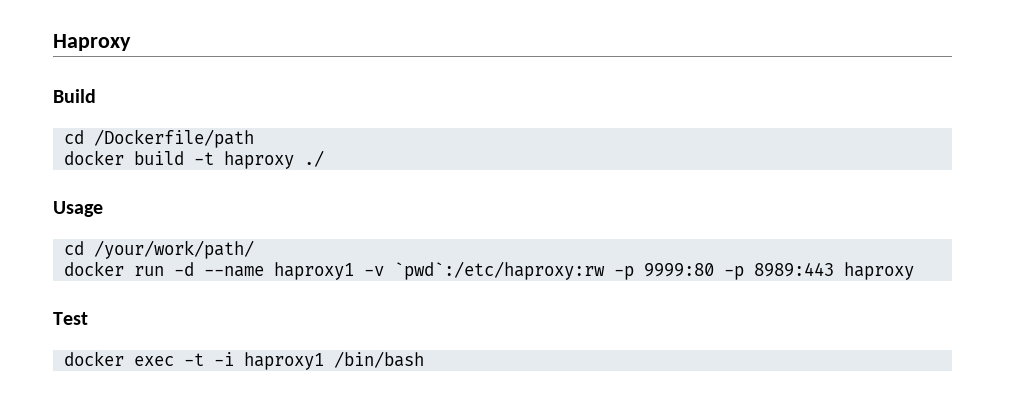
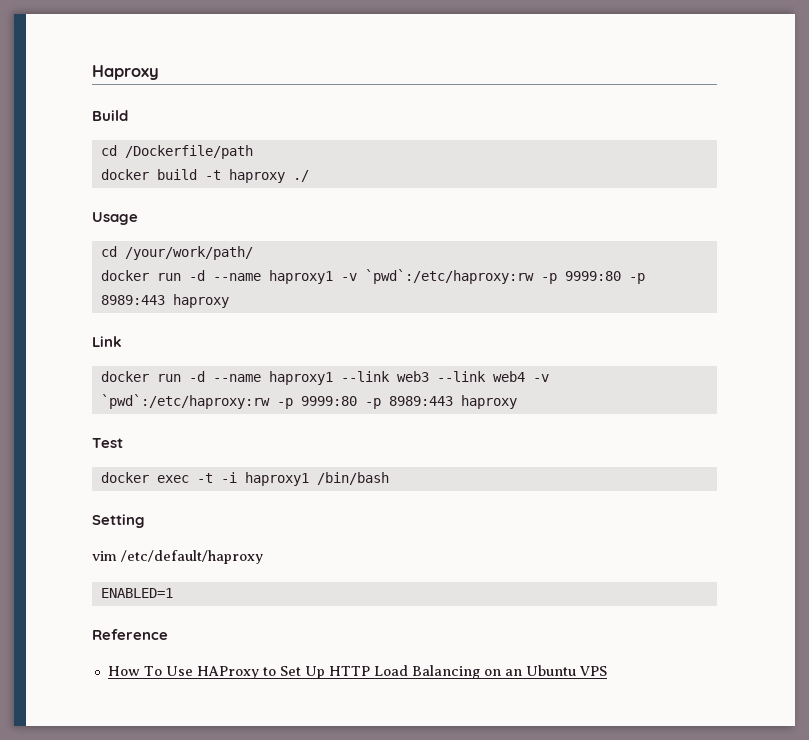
(914, 271) none -> [92,336,122,347] [100,371,549,385] [100,394,517,409] // Link // docker run -d --name haproxy1 --link web3 --link web4 -v `pwd`:/etc/haproxy:rw -p 9999:80 -p 8989:443 haproxy
(424, 359) none -> [92,514,145,528] [92,550,263,564] [100,588,173,598] [92,629,168,640] [107,665,607,679] // Setting // vim /etc/default/haproxy // ENABLED=1 // Reference // How To Use HAProxy to Set Up HTTP Load Balancing on an Ubuntu VPS

